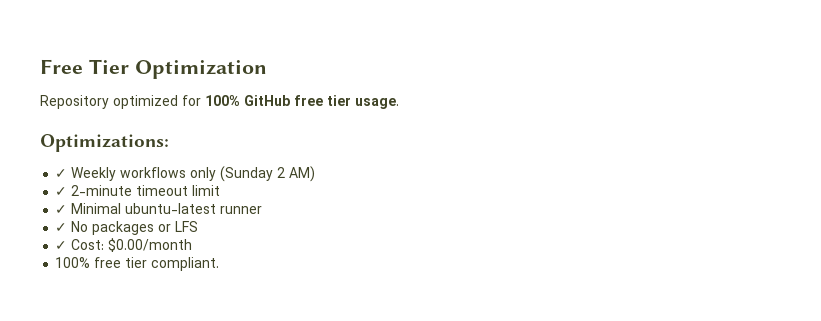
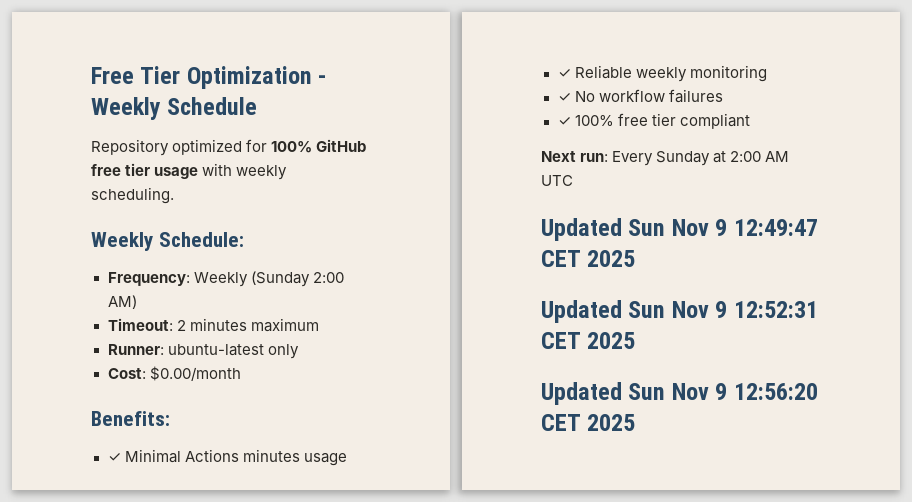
(267, 69) none -> [318,75,328,84] [91,97,258,120] - Weekly Schedule
[355,98,399,109] [40,134,169,152] [55,166,316,182] [55,185,221,196] [55,203,263,214] usage. // Optimizations: // ✓ Weekly workflows only (Sunday 2 AM) // ✓ 2-minute timeout limit // ✓ Minimal ubuntu-latest runner -> [154,163,288,180] [91,187,174,204] [91,232,244,251] [107,271,344,287] [107,295,137,309] [107,318,319,332] [107,344,299,359] [107,366,241,381] [91,411,170,426] [107,449,347,466] [557,65,767,82] usage with weekly scheduling. // Weekly Schedule: // Frequency: Weekly (Sunday 2:00 AM) // Timeout: 2 minutes maximum // Runner: ubuntu-latest only // Cost: $0.00/month // Benefits: // ✓ Minimal Actions minutes usage // ✓ Reliable weekly monitoring
[92,221,199,235] [55,238,193,252] packages or LFS // ✓ Cost: $0.00/month // -> [598,89,723,103] [557,117,571,126] workflow failures // ✓
[151,257,220,271] compliant. -> [679,113,750,129] [541,151,790,166] [541,175,573,186] [541,218,818,241] [541,250,636,267] [541,300,818,323] [541,332,636,349] [541,382,818,405] [541,414,636,431] compliant // Next run: Every Sunday at 2:00 AM UTC // Updated Sun Nov 9 12:49:47 CET 2025 // Updated Sun Nov 9 12:52:31 CET 2025 // Updated Sun Nov 9 12:56:20 CET 2025

